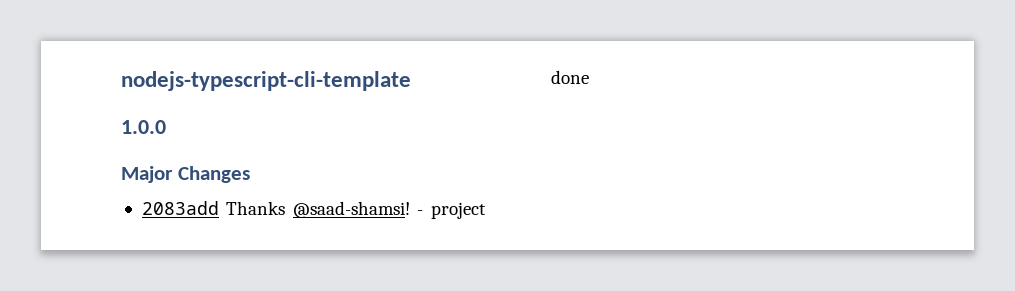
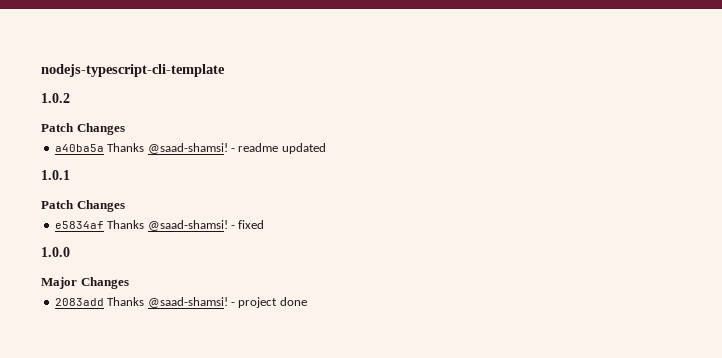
(411, 81) none -> [41,93,70,103] [41,123,125,135] [54,143,326,154] [41,170,70,180] [41,200,125,212] [54,220,265,231] // 1.0.2 // Patch Changes // a40ba5a Thanks @saad-shamsi! - readme updated // 1.0.1 // Patch Changes // e5834af Thanks @saad-shamsi! - fixed

